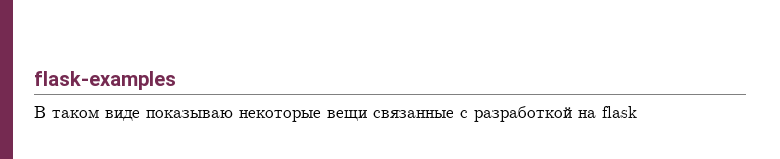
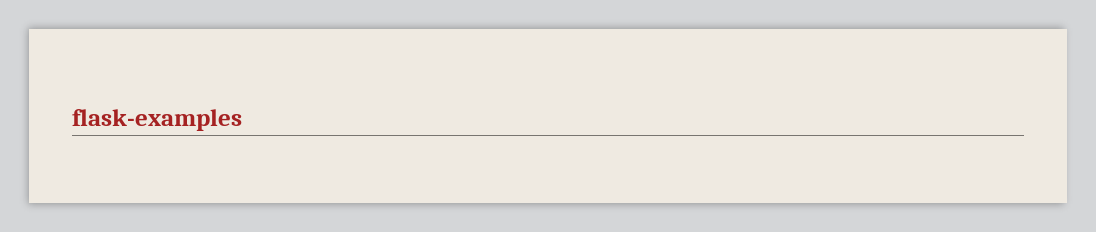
[34,106,637,122] // В таком виде показываю некоторые вещи связанные с разработкой на flask -> (242, 120) none

